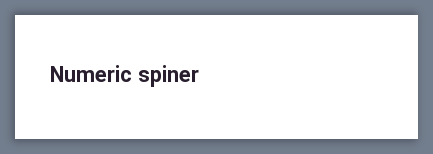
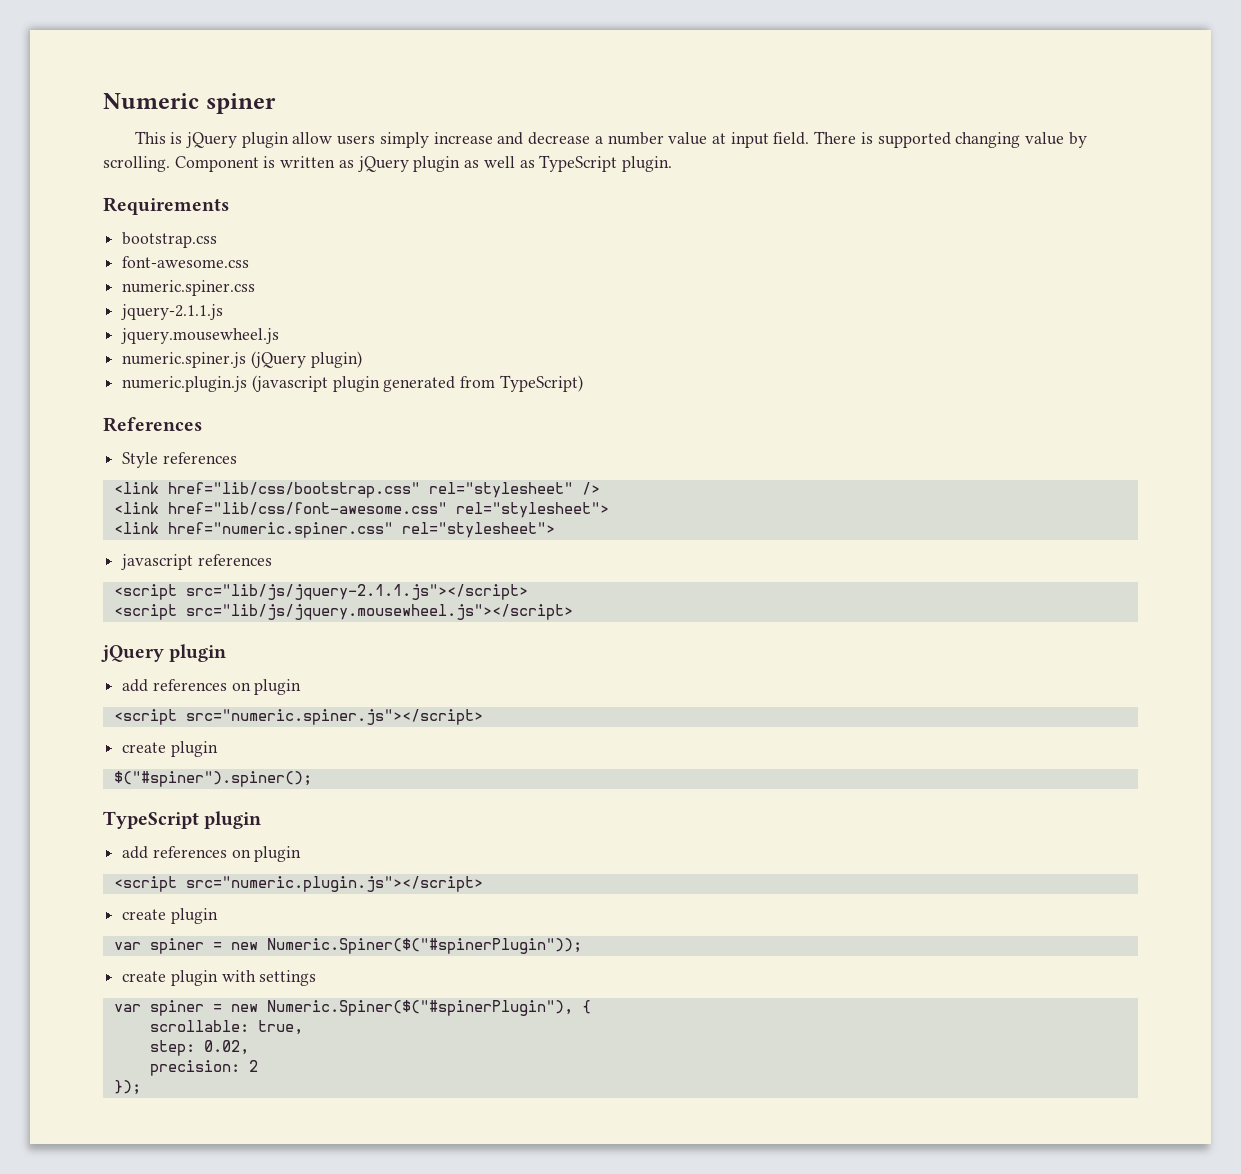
(199, 76) none -> [134,131,1087,148] [103,155,672,172] [103,197,229,215] [122,232,218,248] [122,256,250,268] [122,280,256,296] [121,304,224,320] [121,328,280,344] [122,351,362,368] [122,375,583,392] [103,417,202,432] [122,452,237,468] [113,482,600,498] [113,502,609,518] [113,522,555,538] [121,554,272,570] [113,584,528,600] [113,604,573,620] [101,644,227,662] [122,679,302,695] [113,709,483,725] [122,741,218,757] [113,771,312,787] [103,811,262,829] [122,846,302,862] [113,876,483,892] [122,908,218,924] [113,938,582,954] [122,970,317,986] [113,1000,591,1016] [149,1020,303,1035] [149,1040,249,1056] [149,1060,258,1076] [113,1080,141,1095] // This is jQuery plugin allow users simply increase and decrease a number value at input field. There is supported changing value by scrolling. Component is written as jQuery plugin as well as TypeScript plugin. // Requirements // bootstrap.css // font-awesome.css // numeric.spiner.css // jquery-2.1.1.js // jquery.mousewheel.js // numeric.spiner.js (jQuery plugin) // numeric.plugin.js (javascript plugin generated from TypeScript) // References // Style references // <link href="lib/css/bootstrap.css" rel="stylesheet" /> // <link href="lib/css/font-awesome.css" rel="stylesheet"> // <link href="numeric.spiner.css" rel="stylesheet"> // javascript references // <script src="lib/js/jquery-2.1.1.js"></script> // <script src="lib/js/jquery.mousewheel.js"></script> // jQuery plugin // add references on plugin // <script src="numeric.spiner.js"></script> // create plugin // $("#spiner").spiner(); // TypeScript plugin // add references on plugin // <script src="numeric.plugin.js"></script> // create plugin // var spiner = new Numeric.Spiner($("#spinerPlugin")); // create plugin with settings // var spiner = new Numeric.Spiner($("#spinerPlugin"), { // scrollable: true, // step: 0.02, // precision: 2 // });

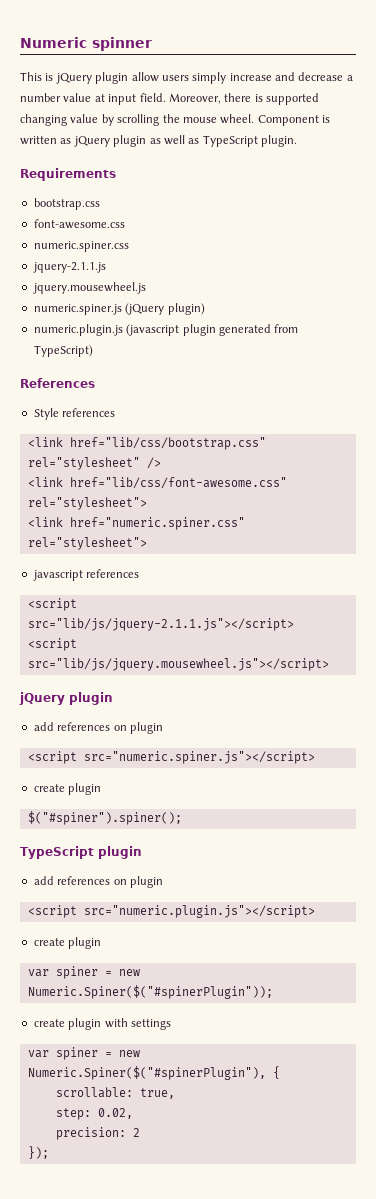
[205,93,276,114] spiner -> [92,37,152,51] spinner
[814,131,857,144] There -> [168,93,252,104] Moreover, there
[103,156,170,172] scrolling. -> [117,114,255,126] scrolling the mouse wheel.

